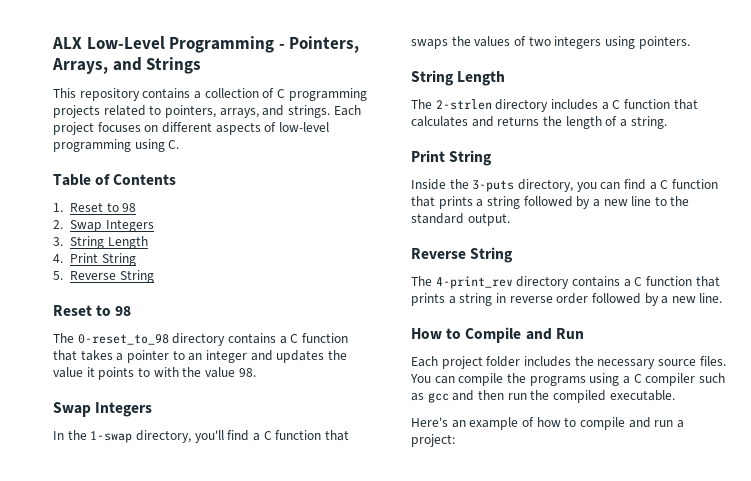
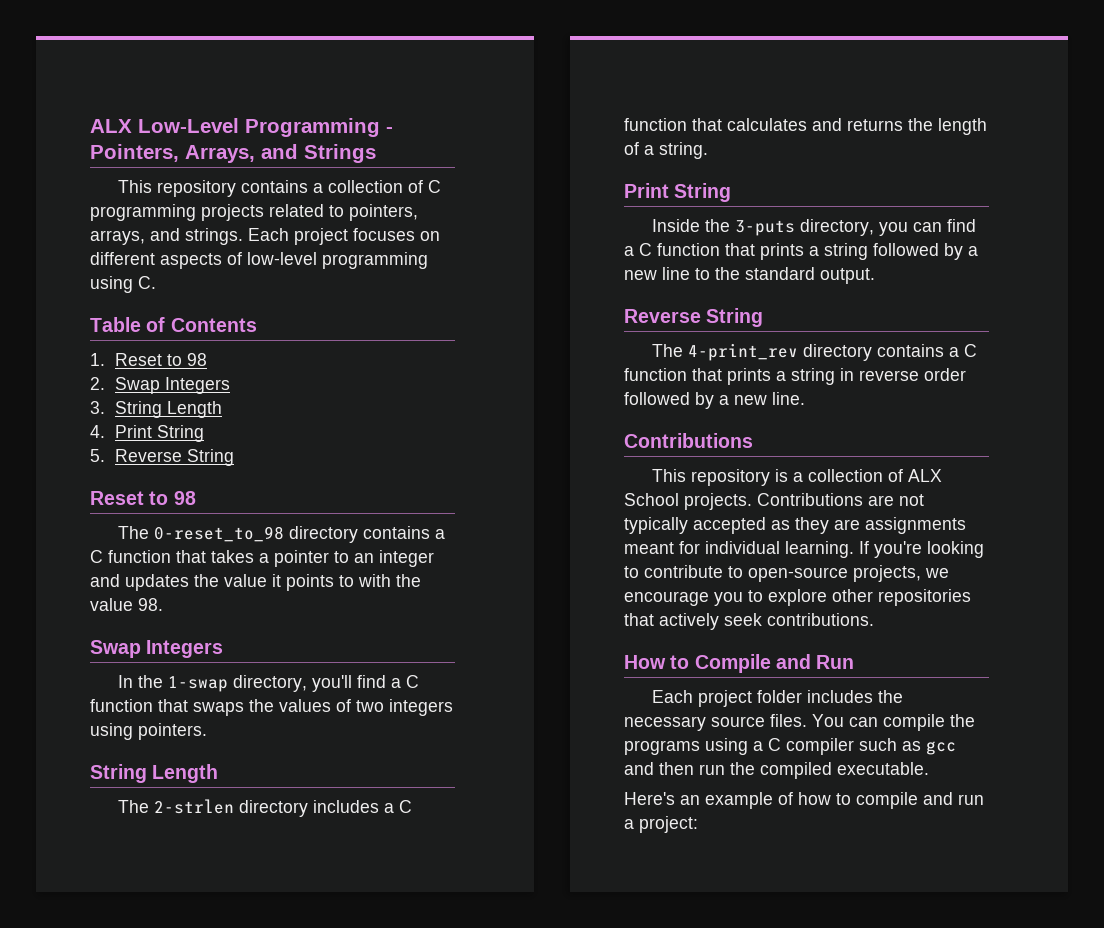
(723, 298) none -> [624,433,753,448] [652,469,943,486] [624,493,924,510] [624,517,966,534] [624,541,984,558] [624,565,949,582] [624,589,971,606] [624,613,874,630] // Contributions // This repository is a collection of ALX School projects. Contributions are not typically accepted as they are assignments meant for individual learning. If you're looking to contribute to open-source projects, we encourage you to explore other repositories that actively seek contributions.

